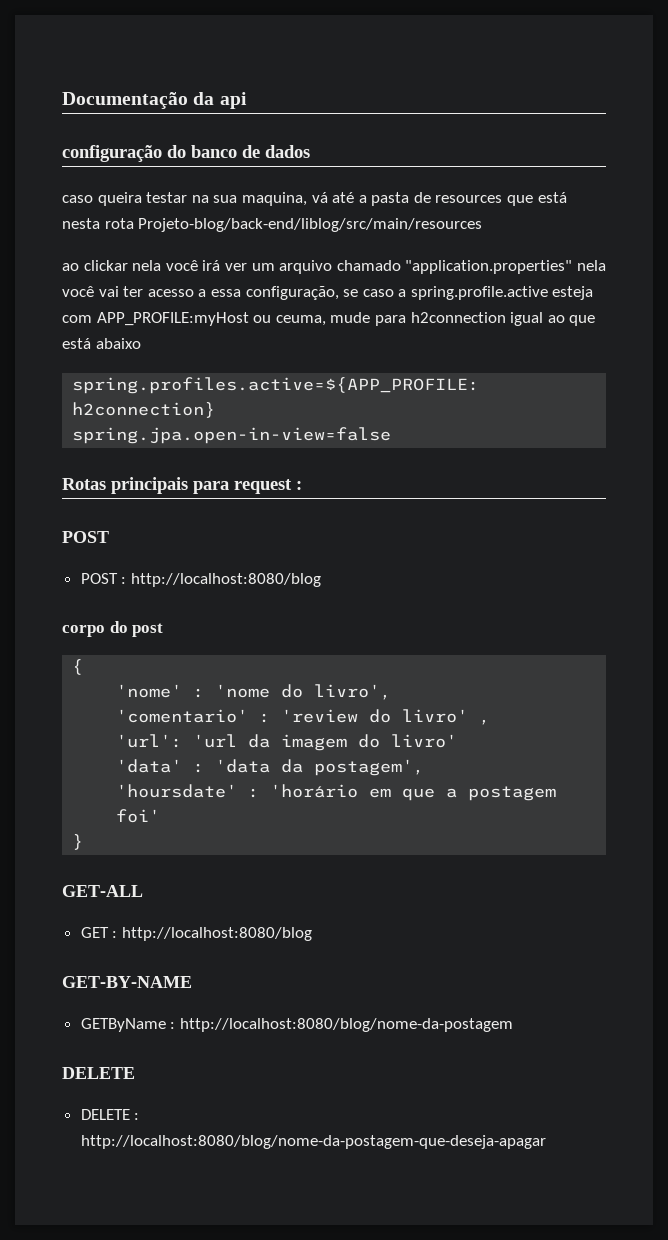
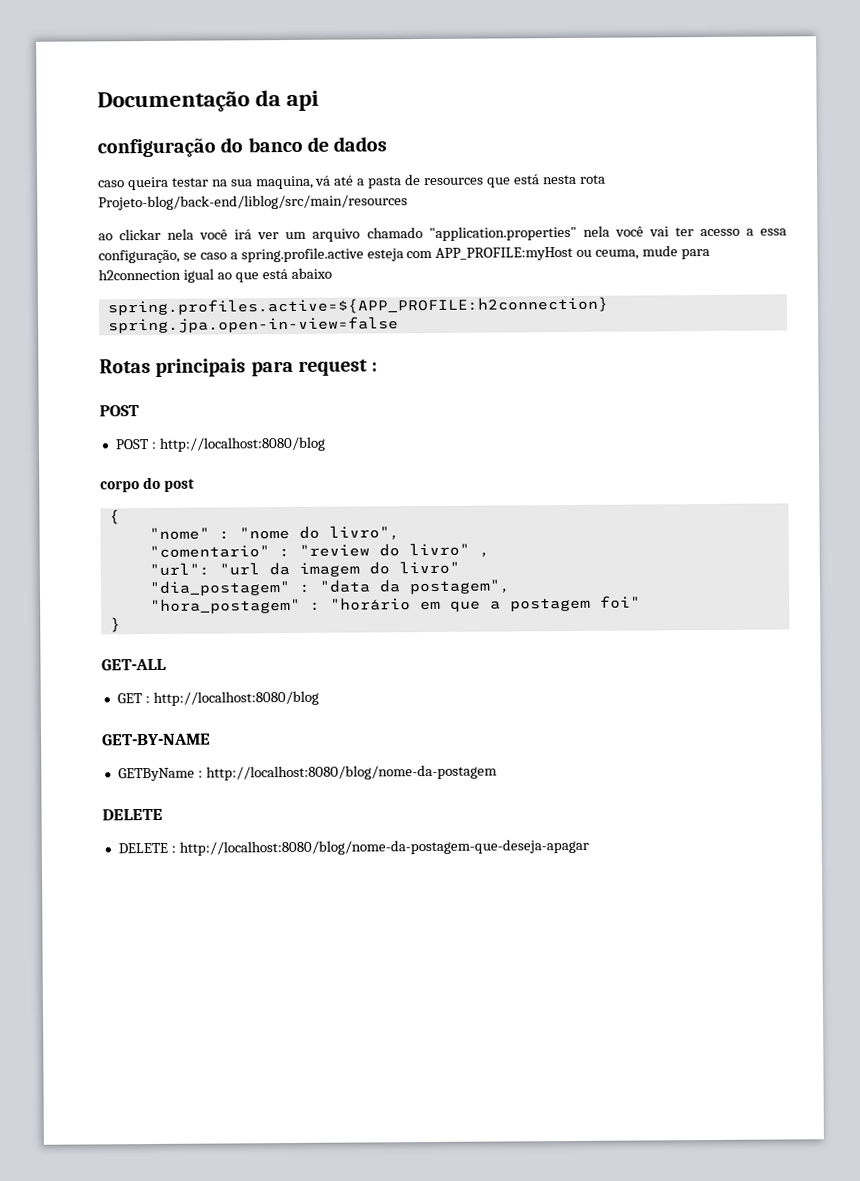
[116,684,392,700] [116,709,469,723] 'nome' : 'nome do livro', // 'comentario' : 'review do livro' -> [148,525,400,541] [148,542,470,559] "nome" : "nome do livro", // "comentario" : "review do livro"
[116,734,238,748] 'url': 'url -> [148,562,260,577] "url": "url
[391,734,458,748] [116,759,425,776] [116,784,359,798] livro' // 'data' : 'data da postagem', // 'hoursdate' : 'horário -> [398,560,460,575] [148,579,511,597] [149,597,411,615] livro" // "dia_postagem" : "data da postagem", // "hora_postagem" : "horário
[116,809,161,823] foi' -> [599,595,641,609] foi"

